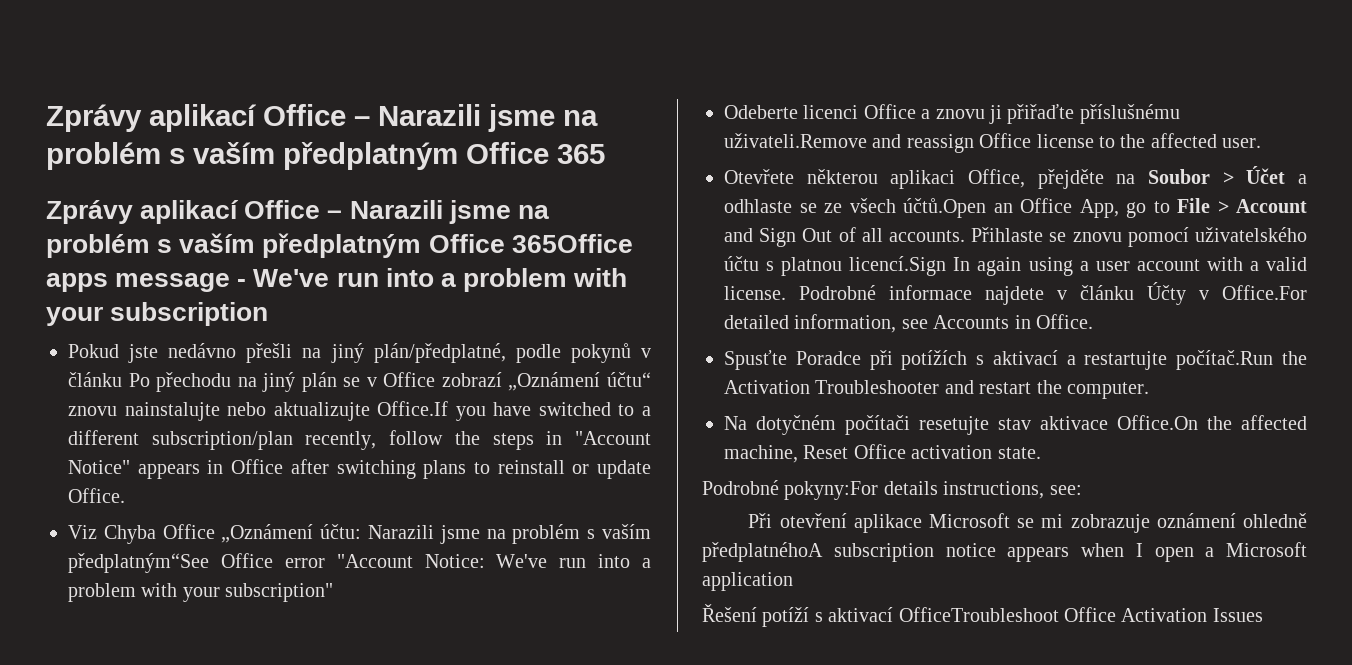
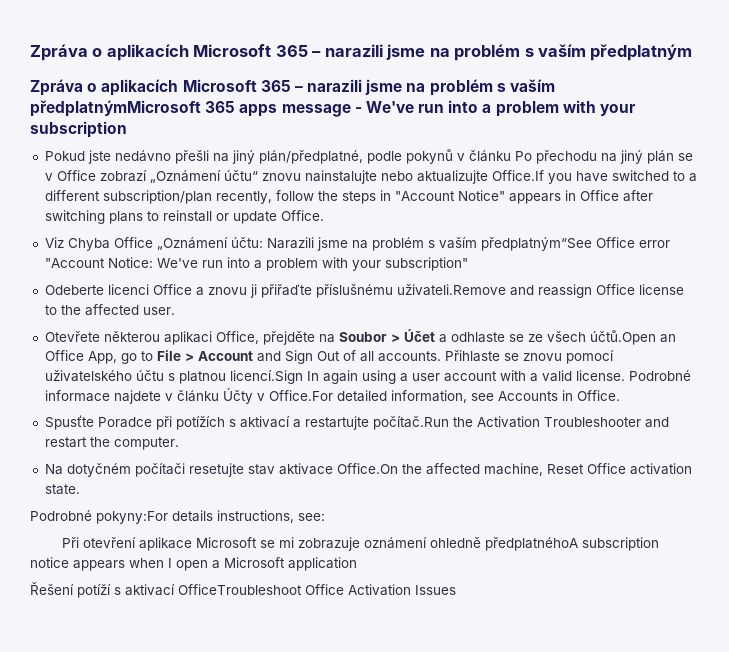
[46,104,598,132] [46,142,605,170] [46,200,549,224] [46,233,633,258] Zprávy aplikací Office – Narazili jsme na problém s vaším předplatným Office 365 // Zprávy aplikací Office – Narazili jsme na problém s vaším předplatným Office 365Office -> [30,44,693,61] [30,79,556,96] [30,100,236,117] Zpráva o aplikacích Microsoft 365 – narazili jsme na problém s vaším předplatným // Zpráva o aplikacích Microsoft 365 – narazili jsme na problém s vaším předplatnýmMicrosoft 365

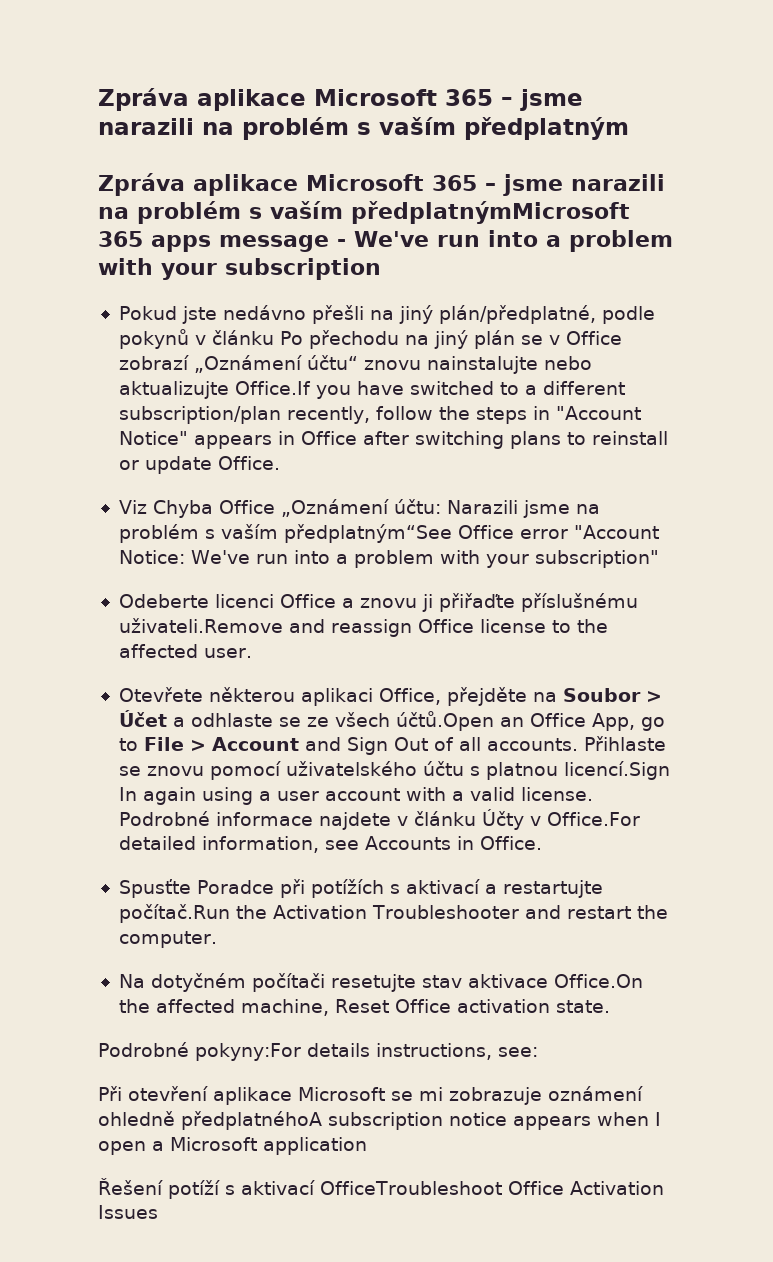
[30,44,426,61] Zpráva o aplikacích Microsoft 365 – narazili jsme -> [98,88,583,111] [98,118,194,135] Zpráva aplikace Microsoft 365 – jsme narazili
[87,79,403,96] o aplikacích Microsoft 365 – narazili jsme -> [193,174,665,196] aplikace Microsoft 365 – jsme narazili

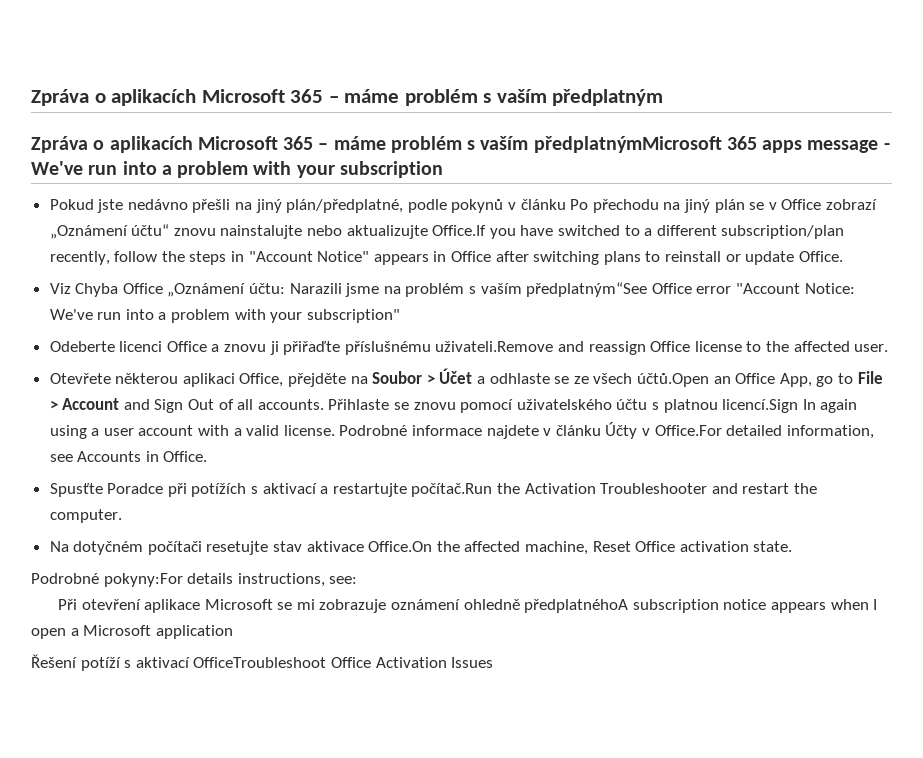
[98,88,583,111] [98,118,234,135] Zpráva aplikace Microsoft 365 – jsme narazili na -> [31,89,400,106] Zpráva o aplikacích Microsoft 365 – máme
[193,174,665,196] [98,207,129,219] aplikace Microsoft 365 – jsme narazili na -> [93,136,386,153] o aplikacích Microsoft 365 – máme

